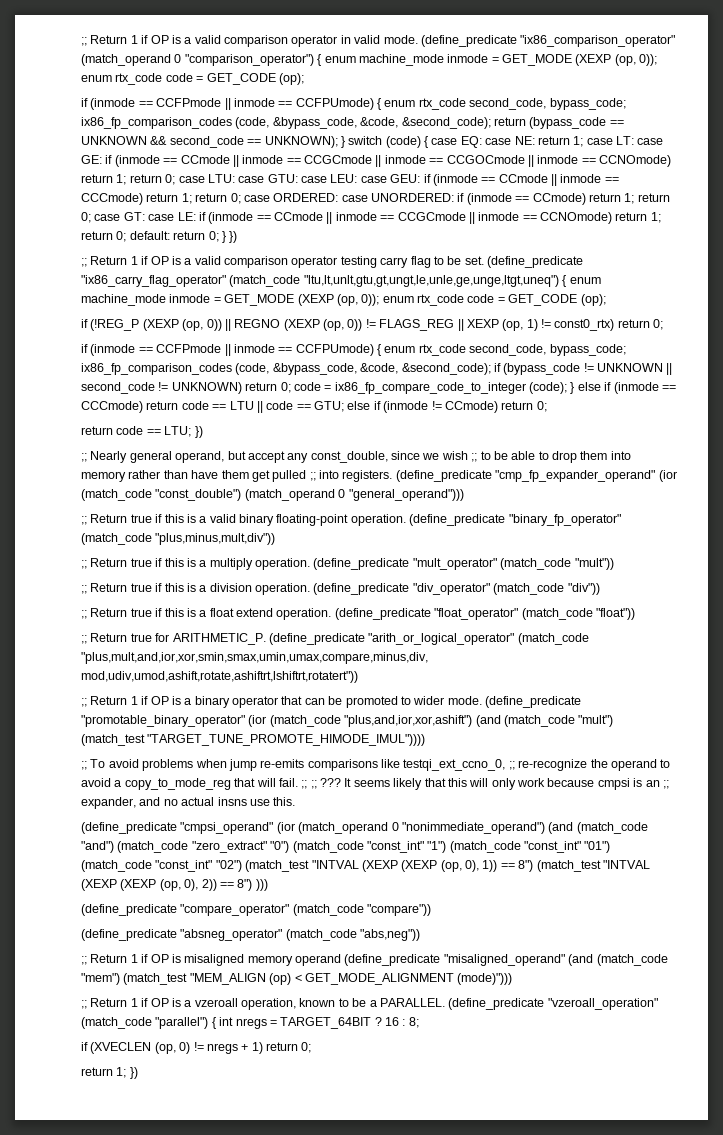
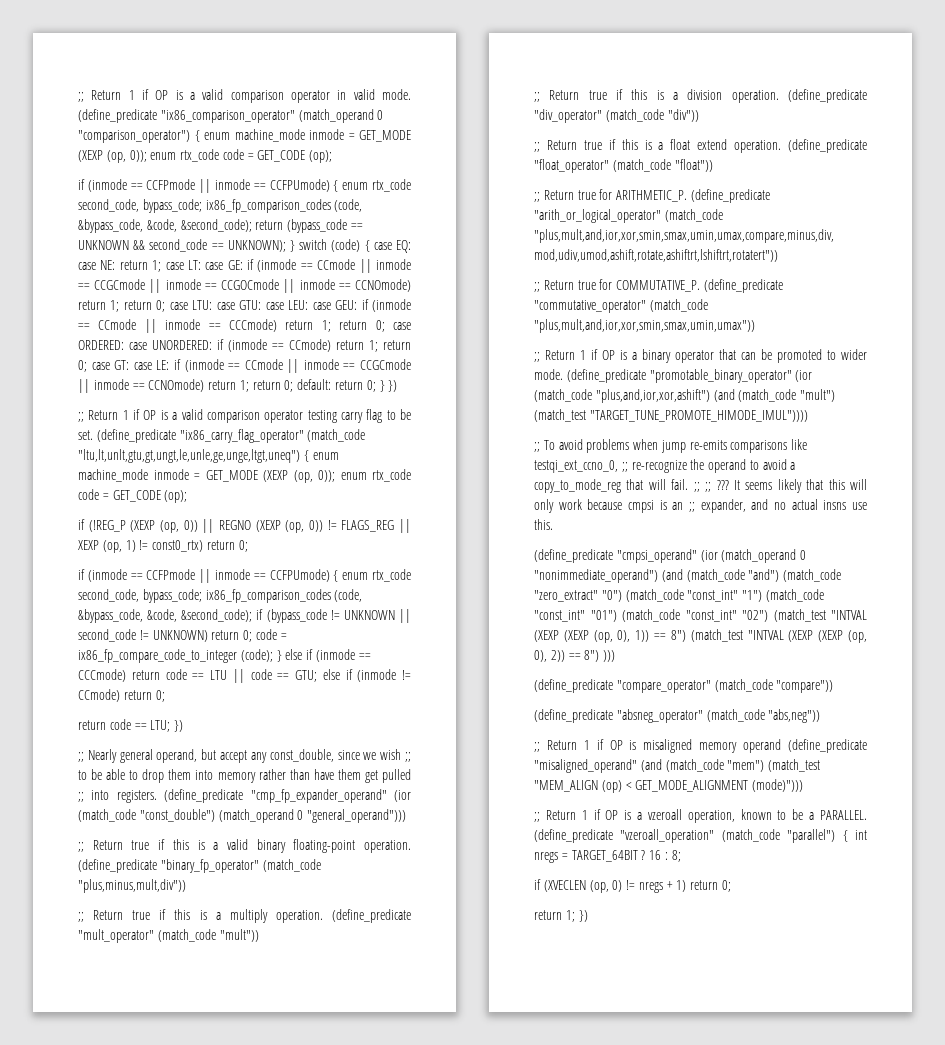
(358, 677) none -> [534,279,783,293] [534,299,708,313] [534,319,755,333] // ;; Return true for COMMUTATIVE_P. (define_predicate "commutative_operator" (match_code "plus,mult,and,ior,xor,smin,smax,umin,umax"))

